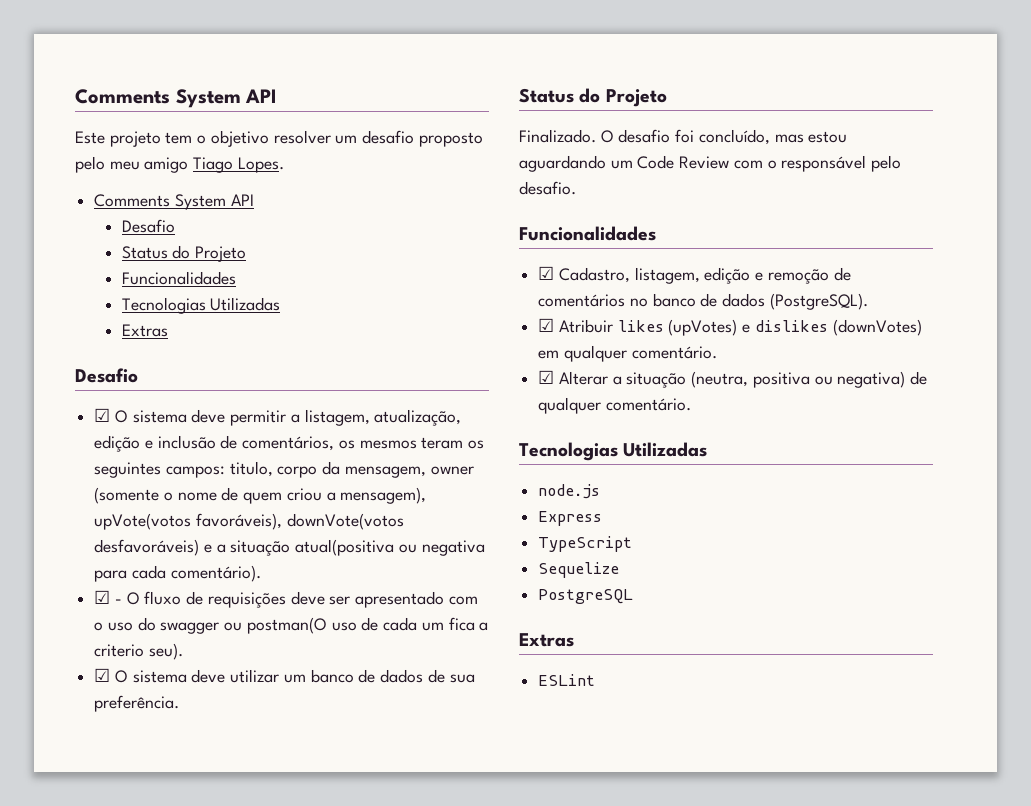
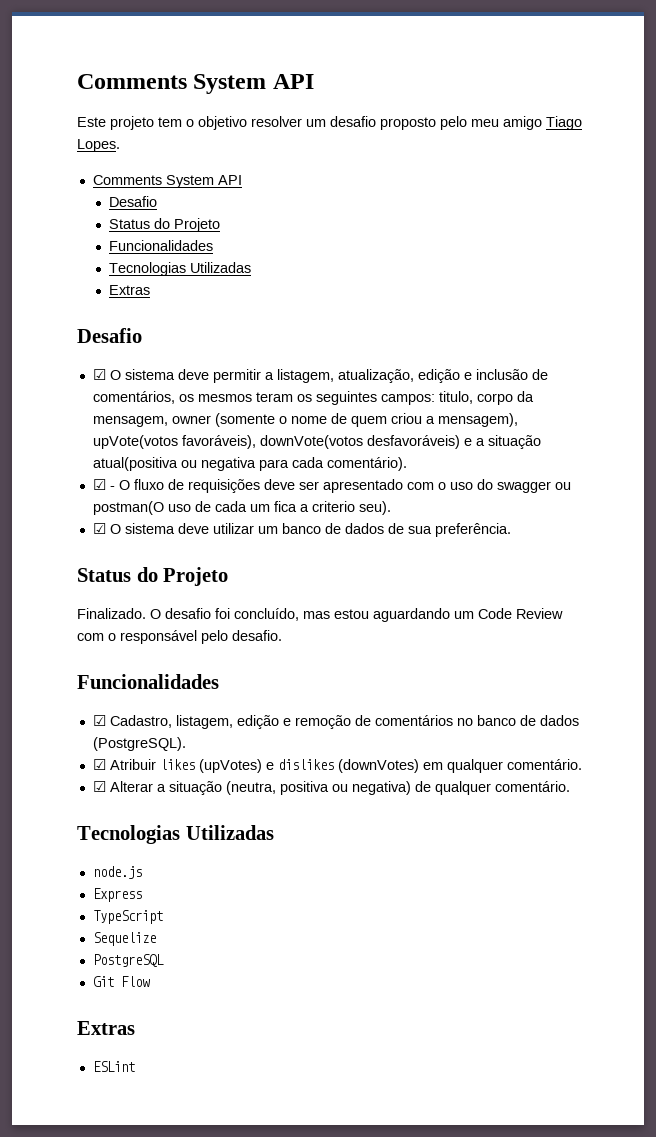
(634, 596) none -> [92,976,150,987] // Git Flow

